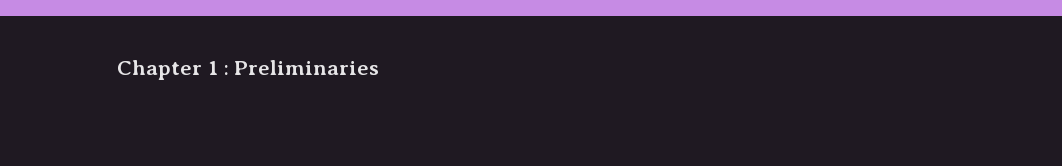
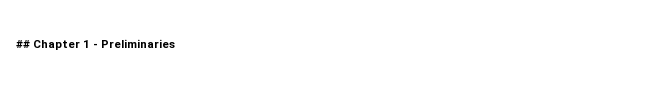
(117, 70) none -> [16,40,30,48] ##
[223,65,229,75] : -> [93,43,99,48] -

